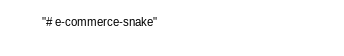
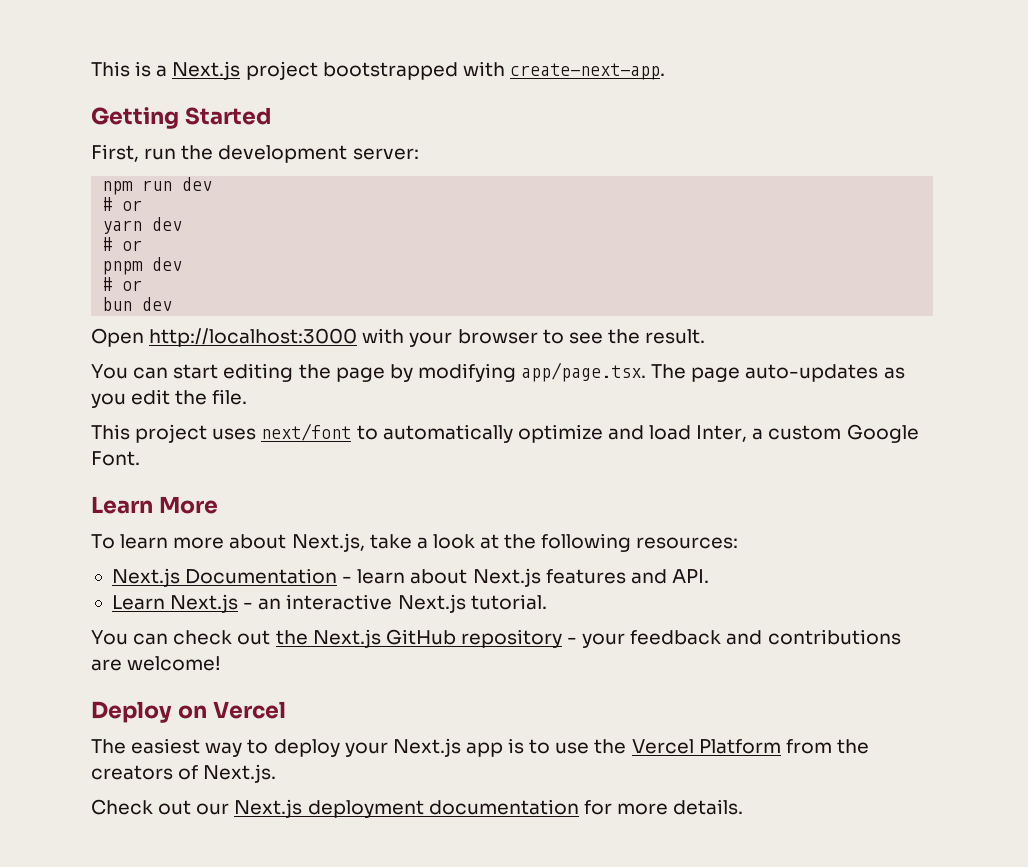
[42,17,158,26] "# e-commerce-snake" -> [91,61,665,80] [91,107,271,129] [91,144,419,163] [102,177,213,195] [102,197,143,211] [102,217,183,234] [102,237,143,251] [102,257,183,275] [102,277,143,291] [102,297,173,311] [91,328,706,347] [91,362,905,382] [91,389,248,408] [91,423,919,443] [91,451,140,466] [91,496,218,514] [91,533,739,552] [111,568,709,587] [111,594,547,613] [91,629,901,648] [91,656,222,671] [91,701,286,723] [91,738,869,757] [91,764,277,783] [91,799,744,818] This is a Next.js project bootstrapped with create-next-app. // Getting Started // First, run the development server: // npm run dev // # or // yarn dev // # or // pnpm dev // # or // bun dev // Open http://localhost:3000 with your browser to see the result. // You can start editing the page by modifying app/page.tsx. The page auto-updates as you edit the file. // This project uses next/font to automatically optimize and load Inter, a custom Google Font. // Learn More // To learn more about Next.js, take a look at the following resources: // Next.js Documentation - learn about Next.js features and API. // Learn Next.js - an interactive Next.js tutorial. // You can check out the Next.js GitHub repository - your feedback and contributions are welcome! // Deploy on Vercel // The easiest way to deploy your Next.js app is to use the Vercel Platform from the creators of Next.js. // Check out our Next.js deployment documentation for more details.

